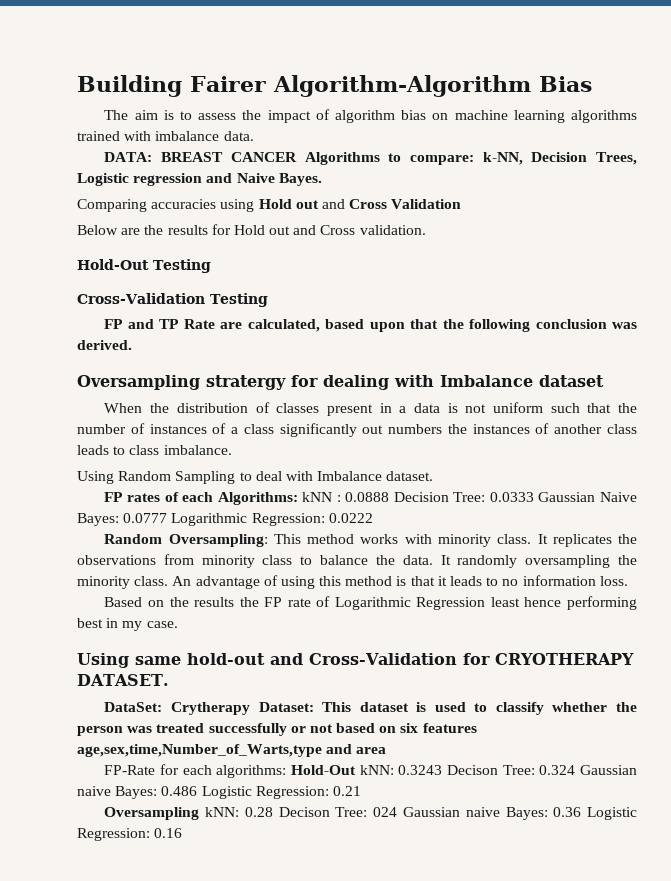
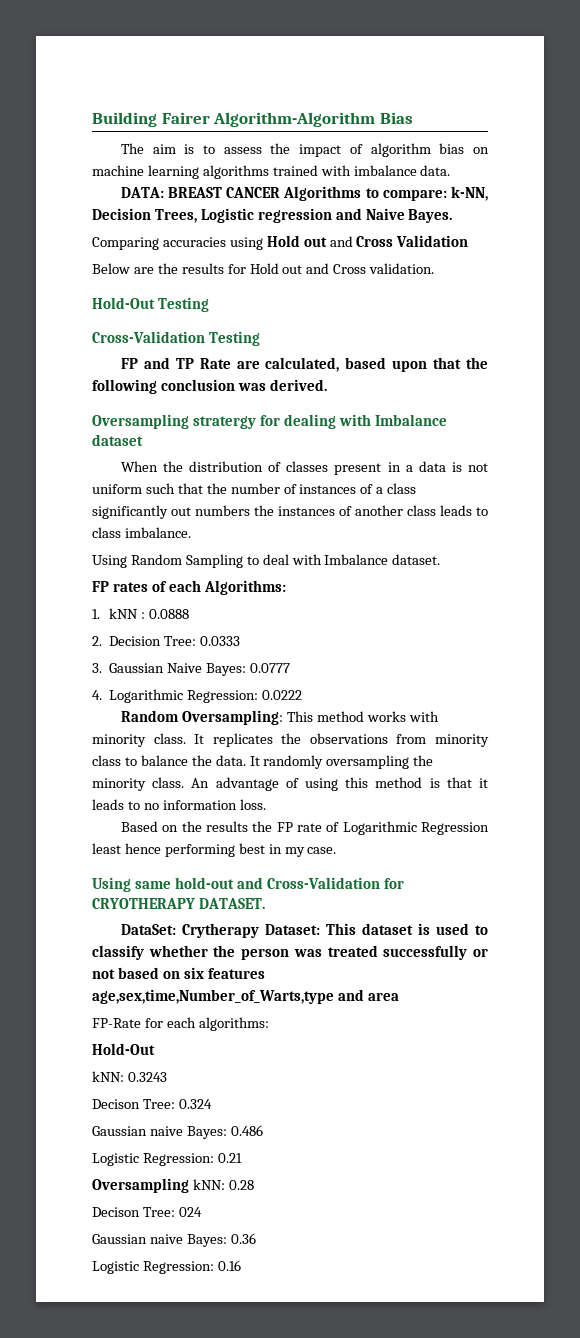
(298, 498) none -> [92,609,100,619] // 1.
(390, 497) none -> [92,636,102,646] // 2.
(534, 497) none -> [92,663,102,673] // 3.
(168, 518) none -> [92,690,102,700] // 4.
[291,765,357,775] Hold-Out -> [92,1043,155,1055] // Hold-Out //
(443, 770) none -> (167, 1077) //
(576, 770) none -> (212, 1104) //
(198, 791) none -> (263, 1130) //
(273, 812) none -> (254, 1185) //
(398, 812) none -> (202, 1212) //
(582, 812) none -> (256, 1238) //

